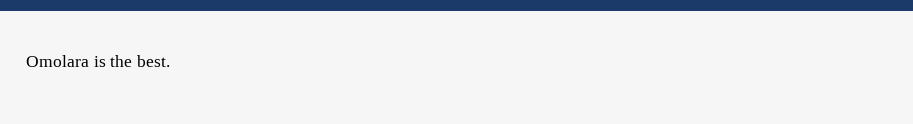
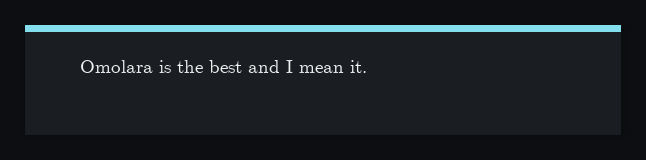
[137,55,171,67] best. -> [209,60,367,73] best and I mean it.

